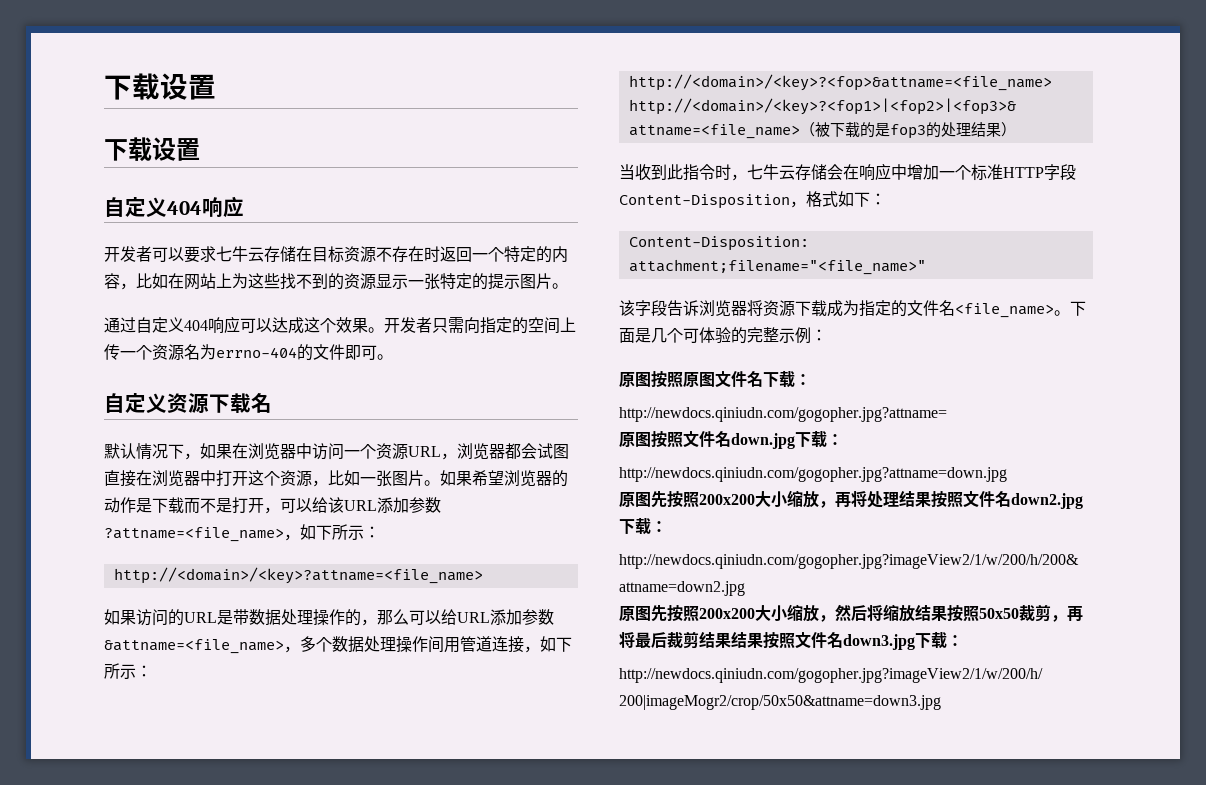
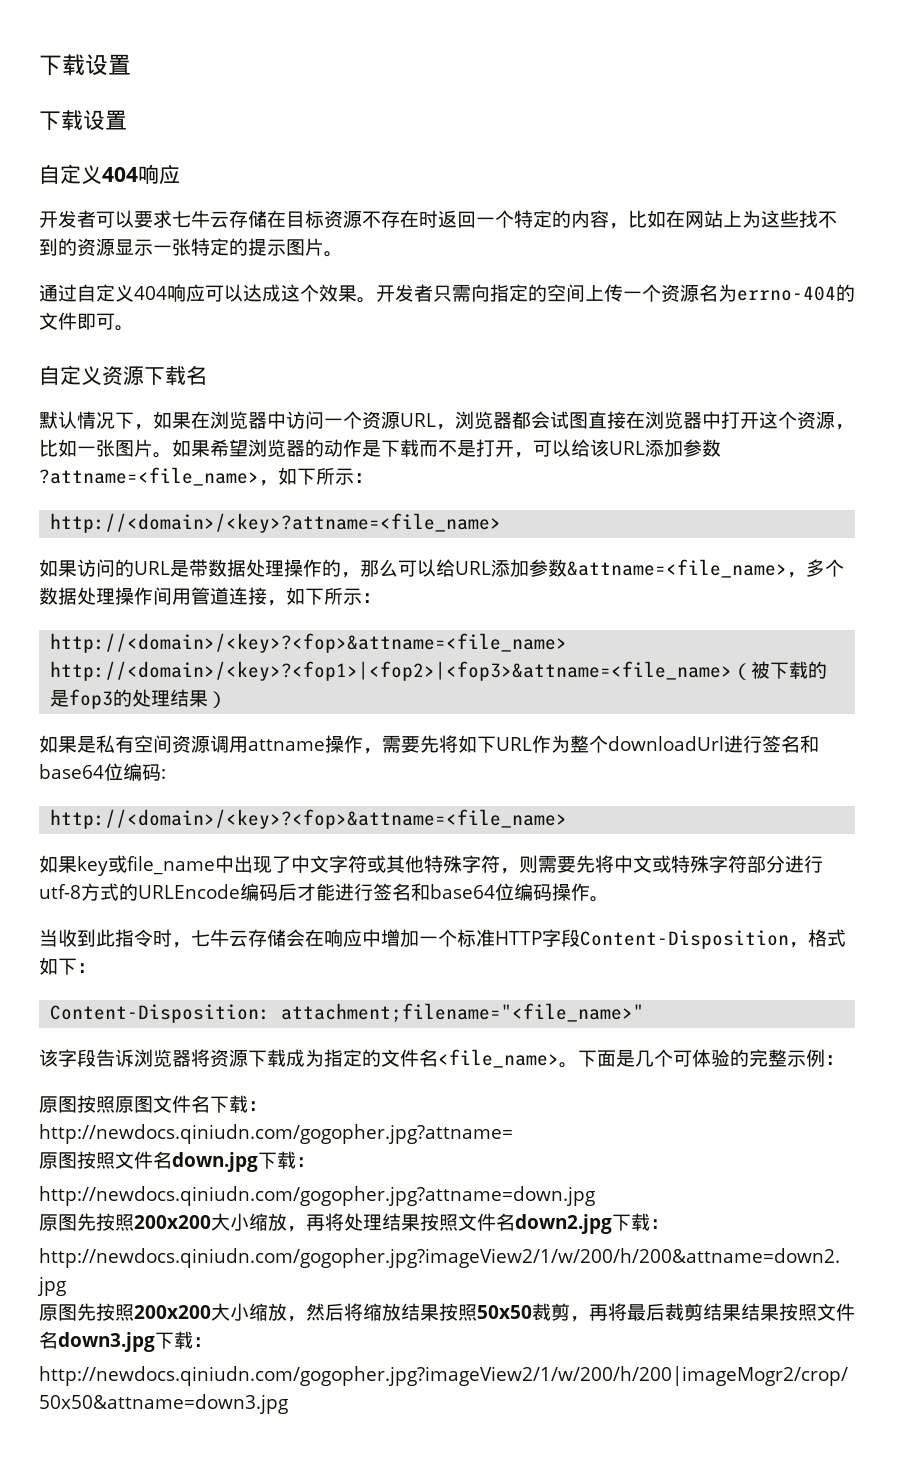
(1016, 129) none -> [39,735,819,754] [39,763,166,781] [50,809,568,829] [39,855,823,876] [39,883,609,902] // 如果是私有空间资源调用attname操作，需要先将如下URL作为整个downloadUrl进行签名和base64位编码: // http://<domain>/<key>?<fop>&attname=<file_name> // 如果key或file_name中出现了中文字符或其他特殊字符，则需要先将中文或特殊字符部分进行utf-8方式的URLEncode编码后才能进行签名和base64位编码操作。

